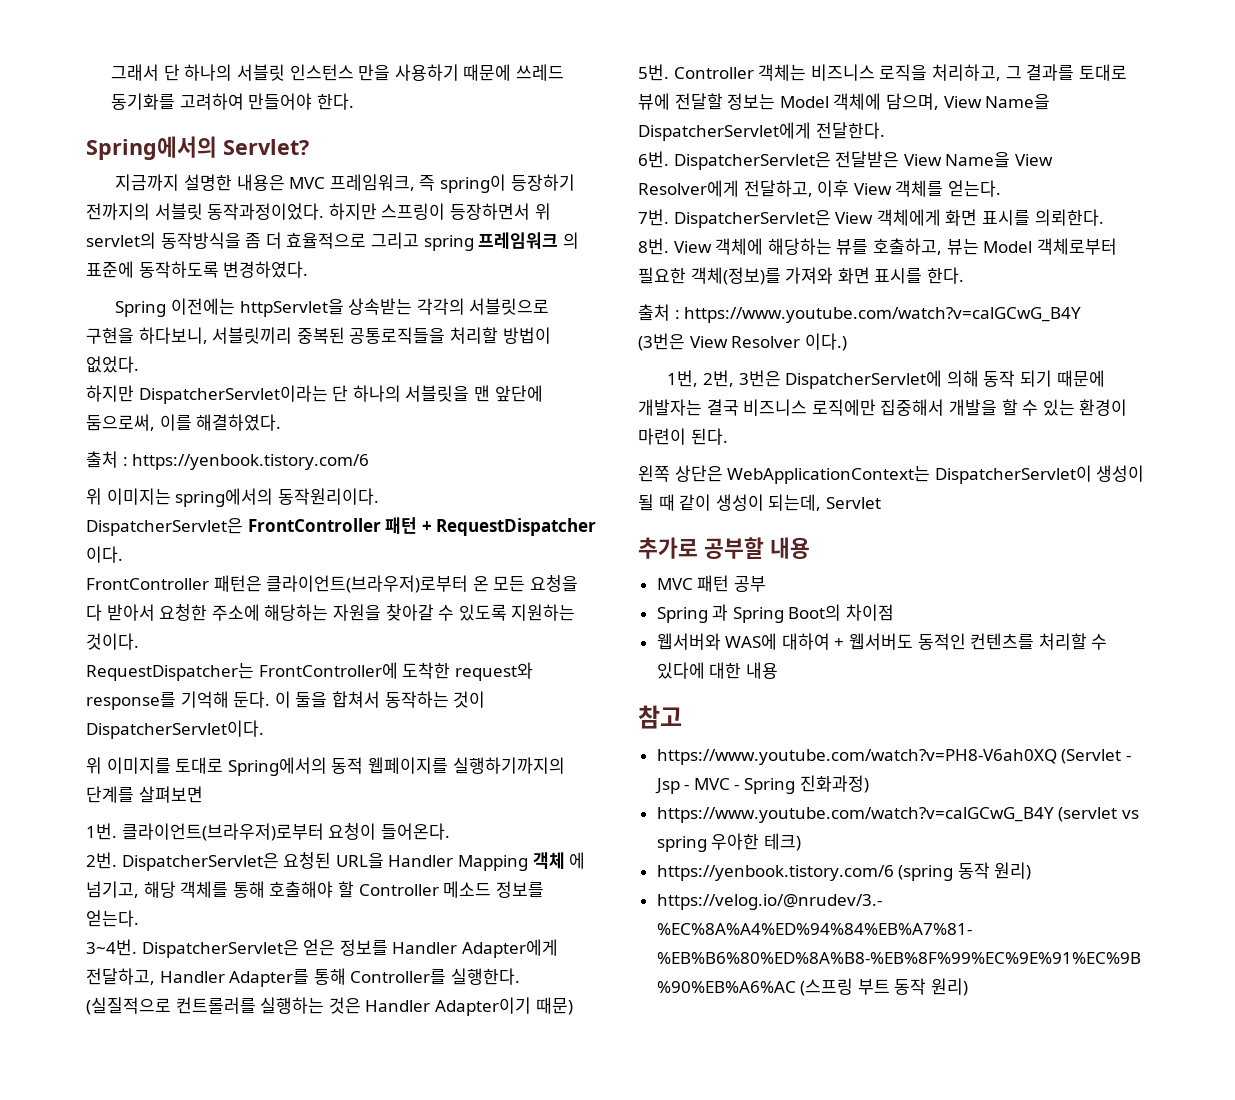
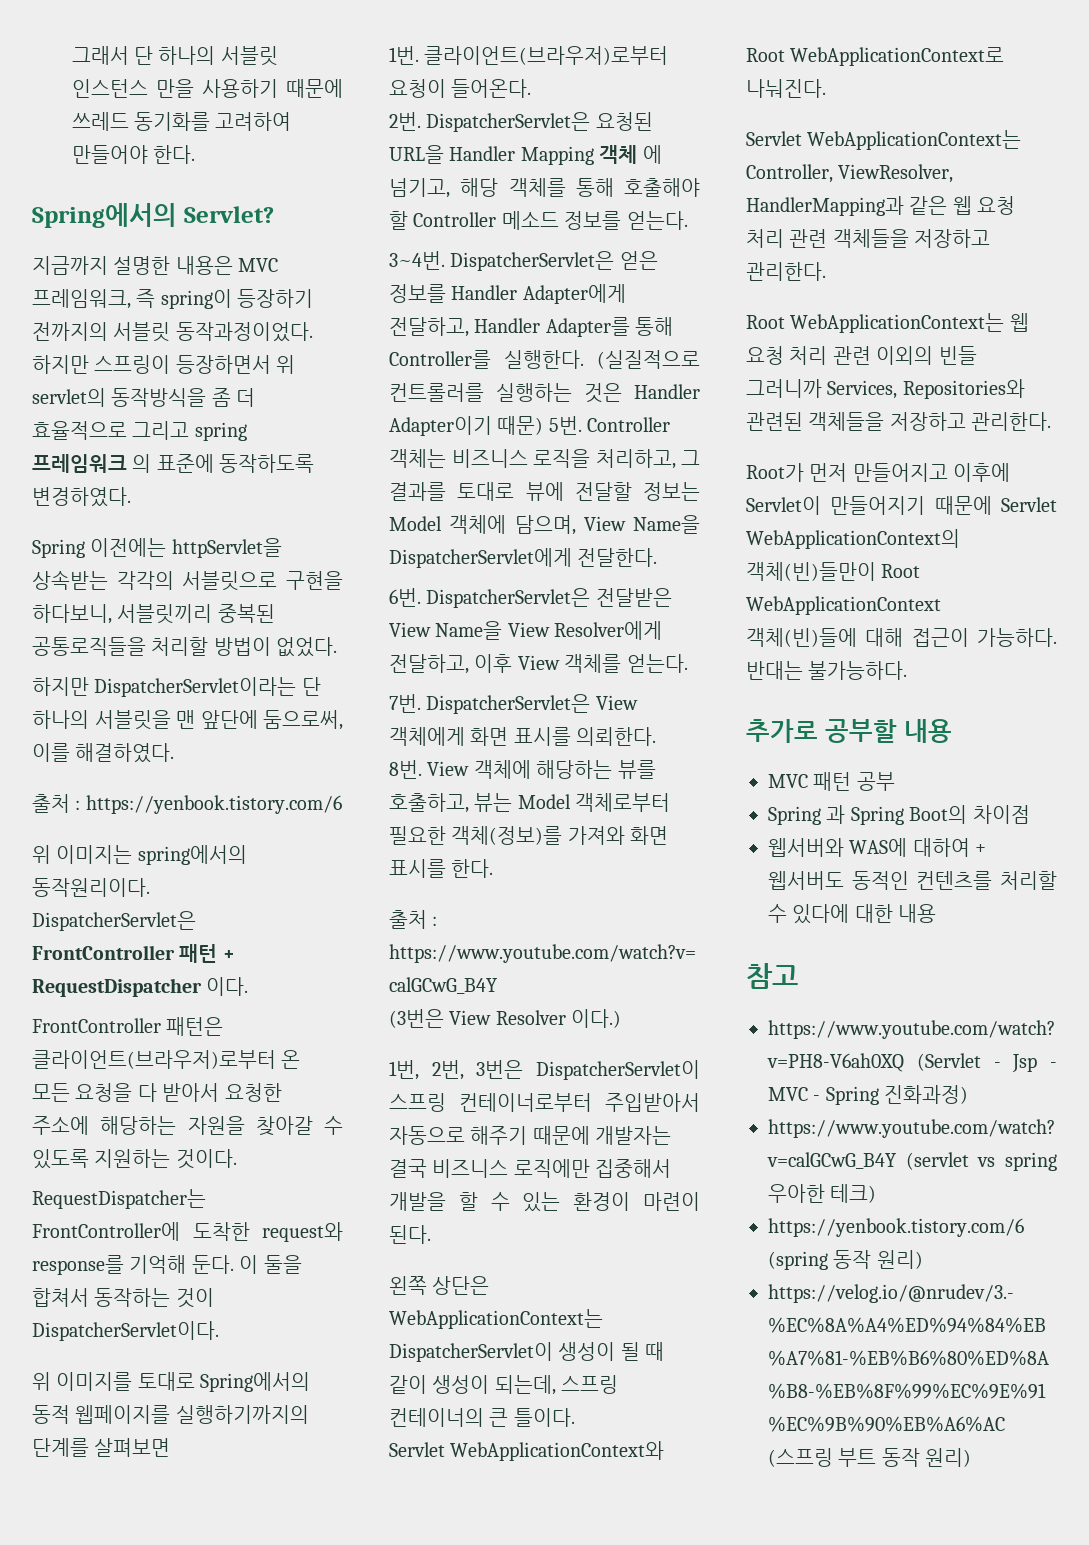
[785,370,1052,389] DispatcherServlet에 의해 동작 되기 -> [536,1060,700,1080] [389,1093,700,1112] [389,1126,528,1145] DispatcherServlet이 스프링 컨테이너로부터 주입받아서 자동으로 해주기
[825,497,881,509] Servlet -> [561,1375,619,1394] [389,1408,575,1427] [389,1441,665,1461] [746,47,1005,66] [746,79,826,98] [746,130,1022,150] [746,164,954,183] [746,196,1016,216] [746,229,991,248] [746,262,826,281] [746,313,1029,333] [746,346,977,365] [746,379,1025,399] [746,412,1052,431] [746,463,1011,482] [746,496,1057,515] [746,529,960,549] [746,562,921,581] [746,596,941,615] [746,628,1057,647] [746,661,908,680] 스프링 컨테이너의 큰 틀이다. // Servlet WebApplicationContext와 Root WebApplicationContext로 나눠진다. // Servlet WebApplicationContext는 Controller, ViewResolver, HandlerMapping과 같은 웹 요청 처리 관련 객체들을 저장하고 관리한다. // Root WebApplicationContext는 웹 요청 처리 관련 이외의 빈들 그러니까 Services, Repositories와 관련된 객체들을 저장하고 관리한다. // Root가 먼저 만들어지고 이후에 Servlet이 만들어지기 때문에 Servlet WebApplicationContext의 객체(빈)들만이 Root WebApplicationContext 객체(빈)들에 대해 접근이 가능하다. 반대는 불가능하다.

